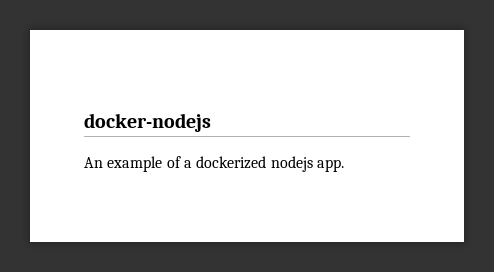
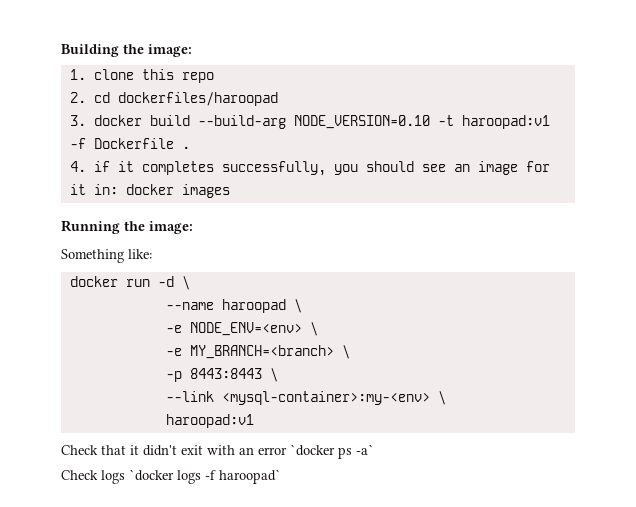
[84,113,211,132] [84,156,344,172] docker-nodejs // An example of a dockerized nodejs app. -> [61,44,192,57] [69,69,214,83] [69,92,278,106] [69,115,550,129] [69,138,190,149] [69,161,550,176] [69,184,230,198] [61,220,193,234] [61,249,152,263] [69,276,190,290] [165,299,302,313] [165,322,318,336] [165,345,350,359] [165,368,278,382] [165,391,446,405] [165,414,254,428] [61,444,374,459] [61,469,281,484] Building the image: // 1. clone this repo // 2. cd dockerfiles/haroopad // 3. docker build --build-arg NODE_VERSION=0.10 -t haroopad:v1 -f Dockerfile . // 4. if it completes successfully, you should see an image for it in: docker images // Running the image: // Something like: // docker run -d \ // --name haroopad \ // -e NODE_ENV=<env> \ // -e MY_BRANCH=<branch> \ // -p 8443:8443 \ // --link <mysql-container>:my-<env> \ // haroopad:v1 // Check that it didn't exit with an error `docker ps -a` // Check logs `docker logs -f haroopad`

